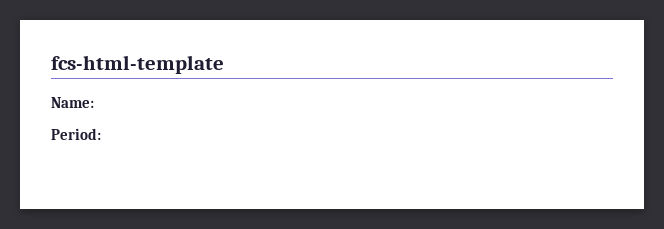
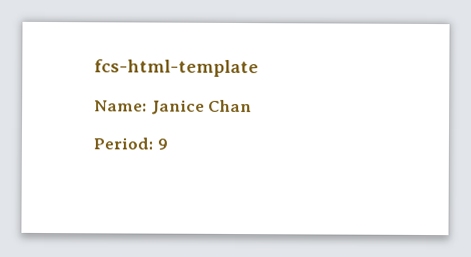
(94, 102) none -> [150,99,253,115] Janice Chan
(101, 134) none -> [156,138,168,150] 9

